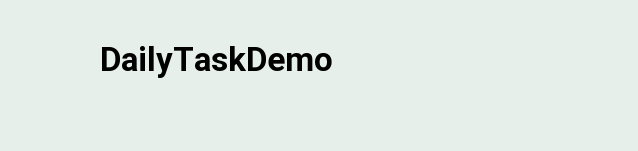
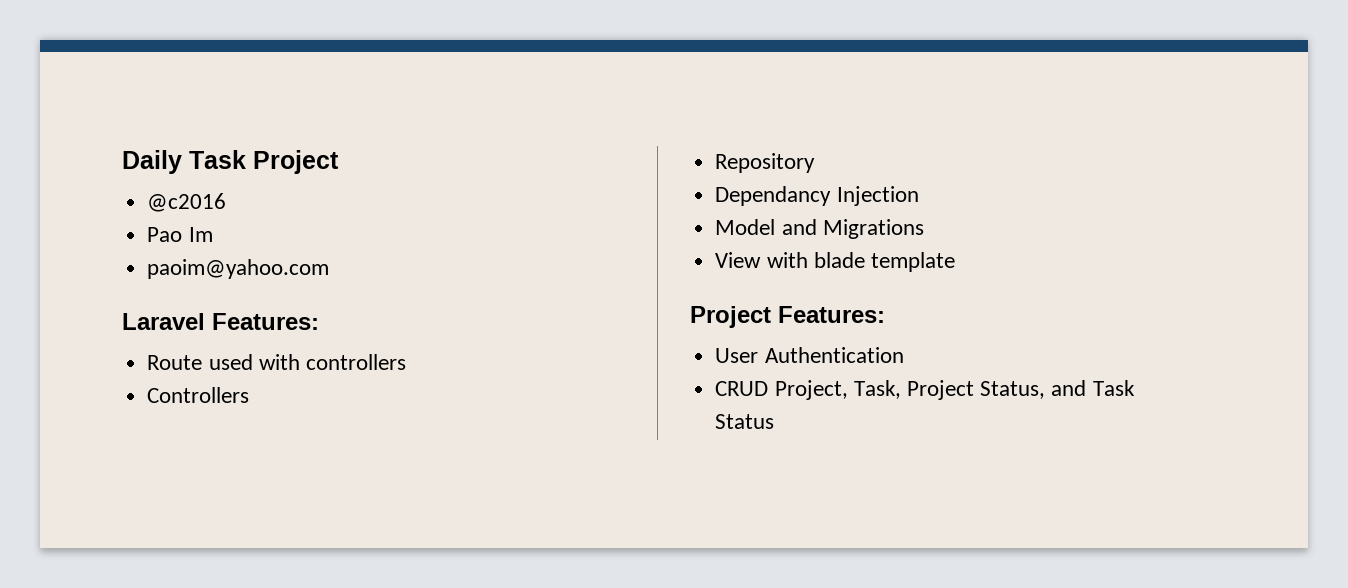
[100,46,333,78] DailyTaskDemo -> [122,150,339,174] [147,193,227,212] [147,227,213,242] [147,259,330,279] [122,313,319,330] [147,354,406,370] [147,387,250,403] [715,153,816,173] [715,186,919,206] [715,219,924,239] [715,252,955,272] [690,306,885,328] [715,347,904,363] [715,380,1135,400] [715,414,775,429] Daily Task Project // @c2016 // Pao Im // paoim@yahoo.com // Laravel Features: // Route used with controllers // Controllers // Repository // Dependancy Injection // Model and Migrations // View with blade template // Project Features: // User Authentication // CRUD Project, Task, Project Status, and Task Status

